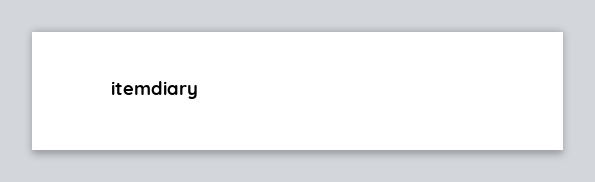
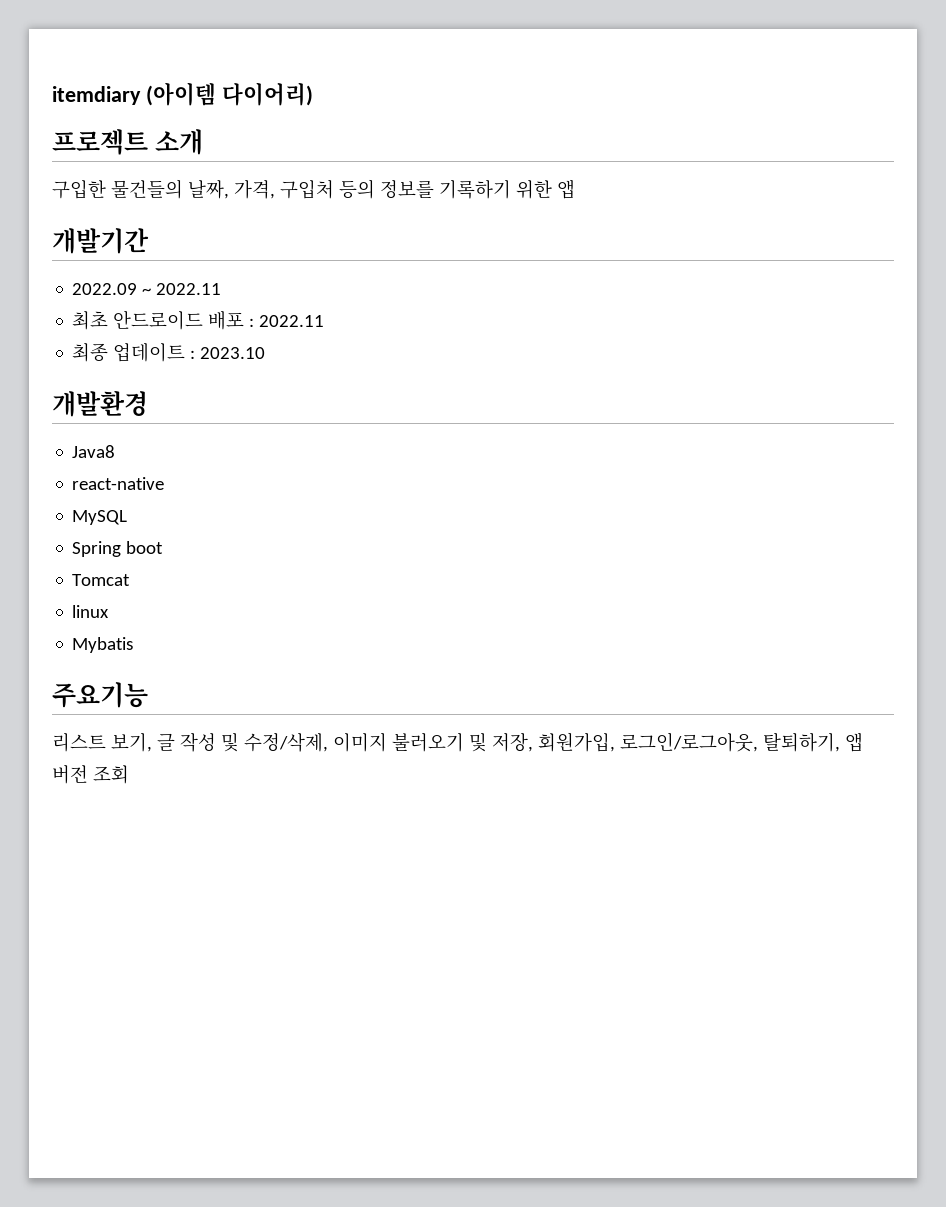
(198, 90) none -> [145,82,313,106] [52,129,203,155] [52,179,575,199] [52,228,149,254] [72,283,222,295] [72,310,325,330] [72,343,266,362] [52,391,148,417] [72,445,116,458] [72,477,165,490] [72,510,128,525] [72,541,164,557] [72,574,131,586] [72,605,110,618] [72,637,134,653] [52,682,148,708] [52,732,863,752] [52,765,129,784] (아이템 다이어리) // 프로젝트 소개 // 구입한 물건들의 날짜, 가격, 구입처 등의 정보를 기록하기 위한 앱 // 개발기간 // 2022.09 ~ 2022.11 // 최초 안드로이드 배포 : 2022.11 // 최종 업데이트 : 2023.10 // 개발환경 // Java8 // react-native // MySQL // Spring boot // Tomcat // linux // Mybatis // 주요기능 // 리스트 보기, 글 작성 및 수정/삭제, 이미지 불러오기 및 저장, 회원가입, 로그인/로그아웃, 탈퇴하기, 앱 버전 조회

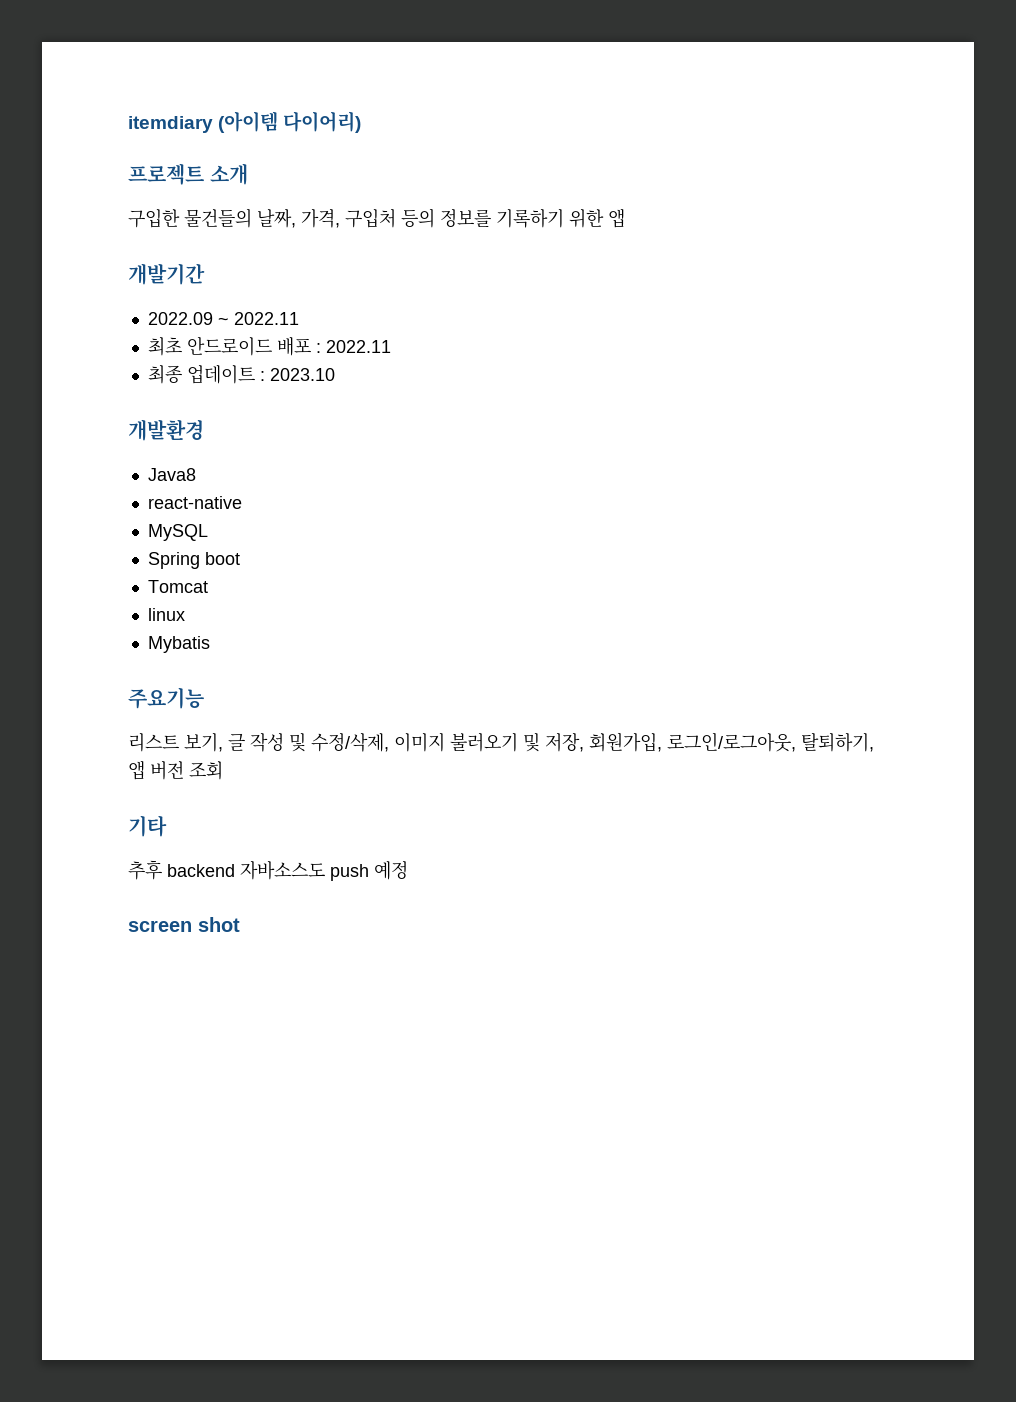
(129, 774) none -> [128,815,167,837] [128,860,408,881] [128,917,240,932] // 기타 // 추후 backend 자바소스도 push 예정 // screen shot

